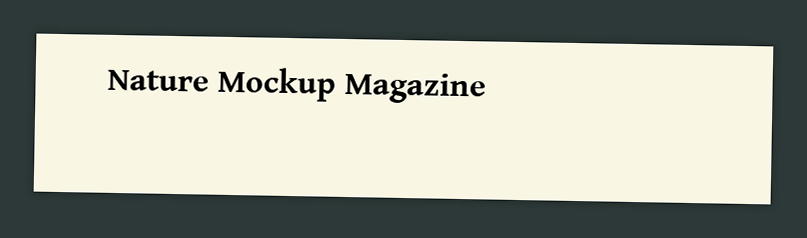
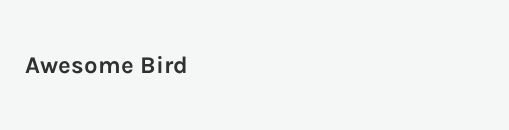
[107,66,486,105] Nature Mockup Magazine -> [25,55,189,74] Awesome Bird

